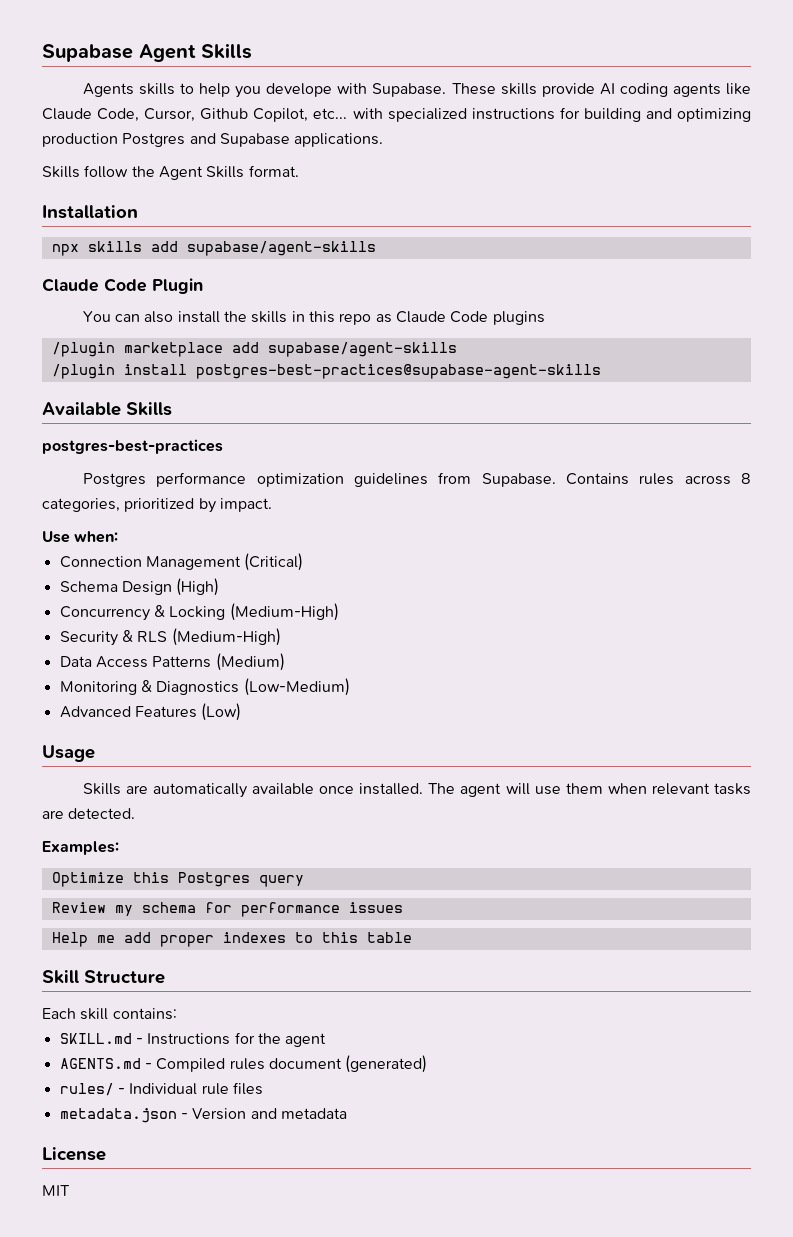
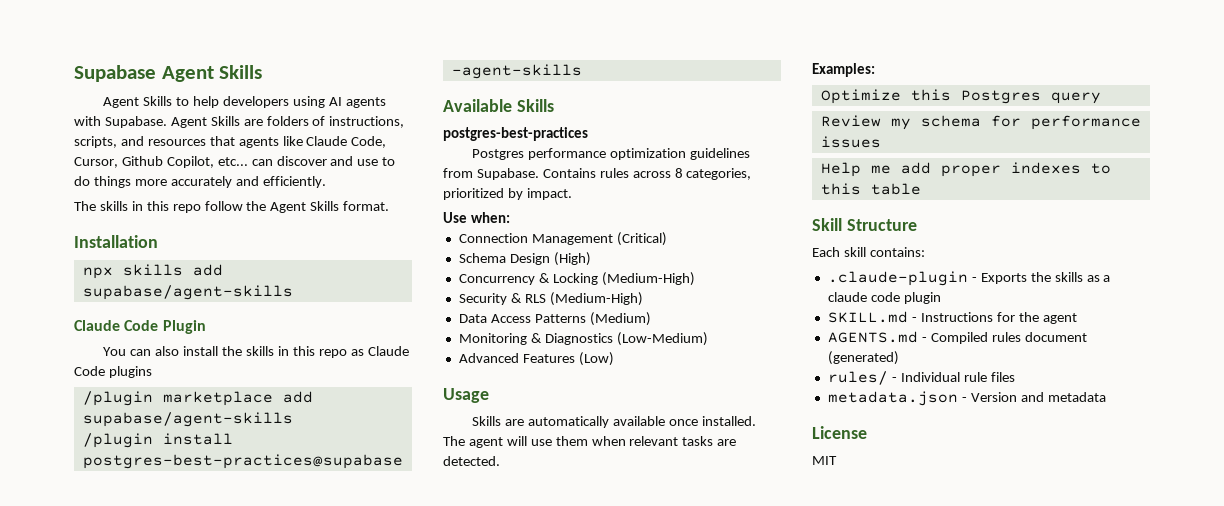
[82,83,668,98] Agents skills to help you develope with Supabase. These skills provide AI coding -> [103,96,386,108] [74,116,405,128] [74,136,235,148] Agent Skills to help developers using AI agents with Supabase. Agent Skills are folders of instructions, scripts, and resources that
[352,107,752,122] [42,133,384,147] [42,166,80,178] with specialized instructions for building and optimizing production Postgres and Supabase applications. // Skills -> [251,156,396,166] [74,176,326,188] [74,201,201,213] can discover and use to do things more accurately and efficiently. // The skills in this repo
(177, 1014) none -> [827,271,1111,286] [827,292,941,304] // .claude-plugin - Exports the skills as a claude code plugin

